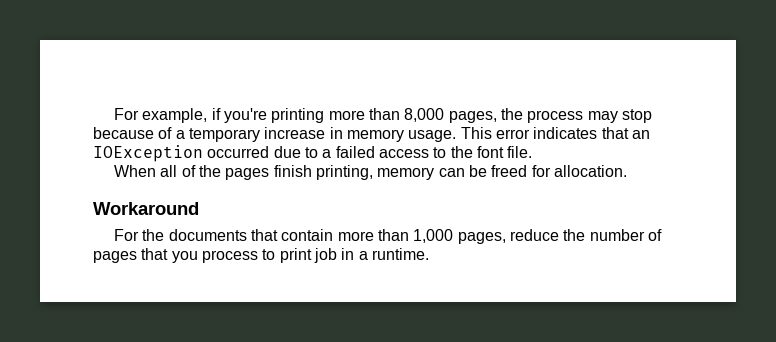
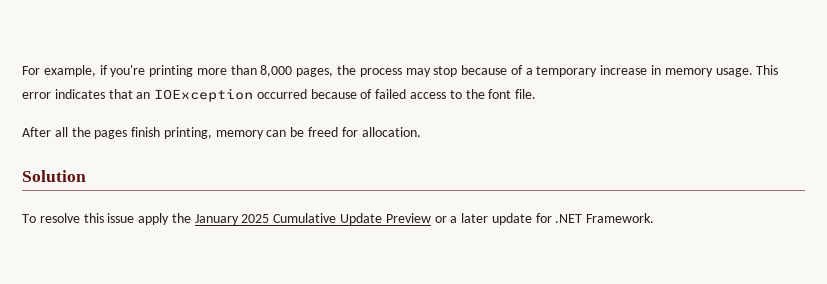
[273,146,332,158] due to a -> [310,89,373,99] because of
[114,165,196,177] When all of -> [22,127,68,137] After all
[93,202,199,215] [114,229,662,244] [93,248,429,263] Workaround // For the documents that contain more than 1,000 pages, reduce the number of pages that you process to print job in a runtime. -> [22,170,86,182] [22,213,655,225] Solution // To resolve this issue apply the January 2025 Cumulative Update Preview or a later update for .NET Framework.

